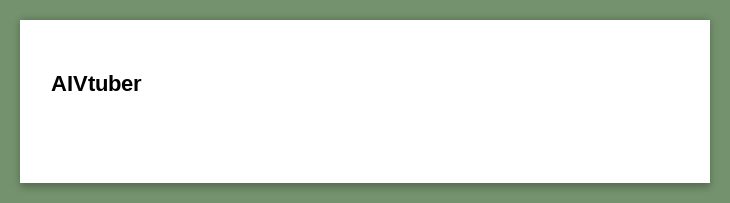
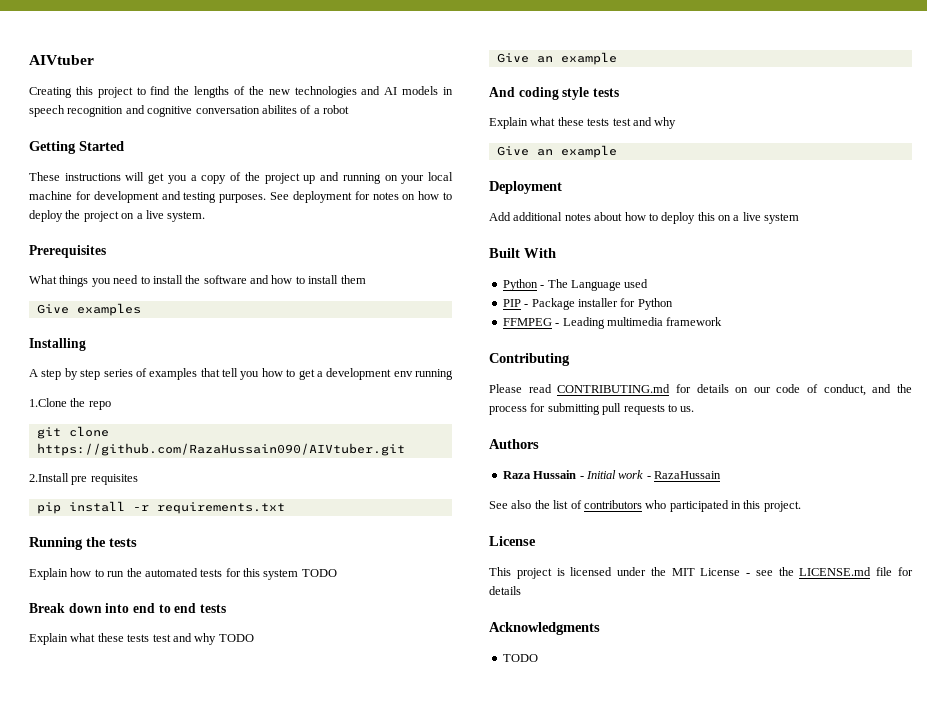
(142, 83) none -> [29,86,453,98] [29,105,349,117] [29,141,124,154] [29,172,453,184] [29,191,452,203] [29,210,206,222] [29,245,106,258] [29,275,366,287] [36,303,141,316] [29,338,86,351] [29,368,453,380] [29,398,111,410] [36,426,109,439] [36,443,405,456] [29,473,138,485] [36,501,285,514] [29,537,137,550] [29,568,337,580] [29,603,226,613] [29,633,254,645] [496,52,617,65] [489,87,619,100] [489,117,677,129] [496,145,617,158] [489,181,562,194] [489,212,800,224] [489,248,556,258] [502,279,649,291] [502,298,673,310] [502,317,723,329] [489,353,570,366] [489,384,912,396] [489,403,695,415] [489,439,539,449] [502,470,721,479] [489,500,801,512] [489,536,536,546] [489,567,913,579] [489,586,521,595] [489,622,600,635] [502,654,538,662] // Creating this project to find the lengths of the new technologies and AI models in speech recognition and cognitive conversation abilites of a robot // Getting Started // These instructions will get you a copy of the project up and running on your local machine for development and testing purposes. See deployment for notes on how to deploy the project on a live system. // Prerequisites // What things you need to install the software and how to install them // Give examples // Installing // A step by step series of examples that tell you how to get a development env running // 1.Clone the repo // git clone https://github.com/RazaHussain090/AIVtuber.git // 2.Install pre requisites // pip install -r requirements.txt // Running the tests // Explain how to run the automated tests for this system TODO // Break down into end to end tests // Explain what these tests test and why TODO // Give an example // And coding style tests // Explain what these tests test and why // Give an example // Deployment // Add additional notes about how to deploy this on a live system // Built With // Python - The Language used // PIP - Package installer for Python // FFMPEG - Leading multimedia framework // Contributing // Please read CONTRIBUTING.md for details on our code of conduct, and the process for submitting pull requests to us. // Authors // Raza Hussain - Initial work - RazaHussain // See also the list of contributors who participated in this project. // License // This project is licensed under the MIT License - see the LICENSE.md file for details // Acknowledgments // TODO

